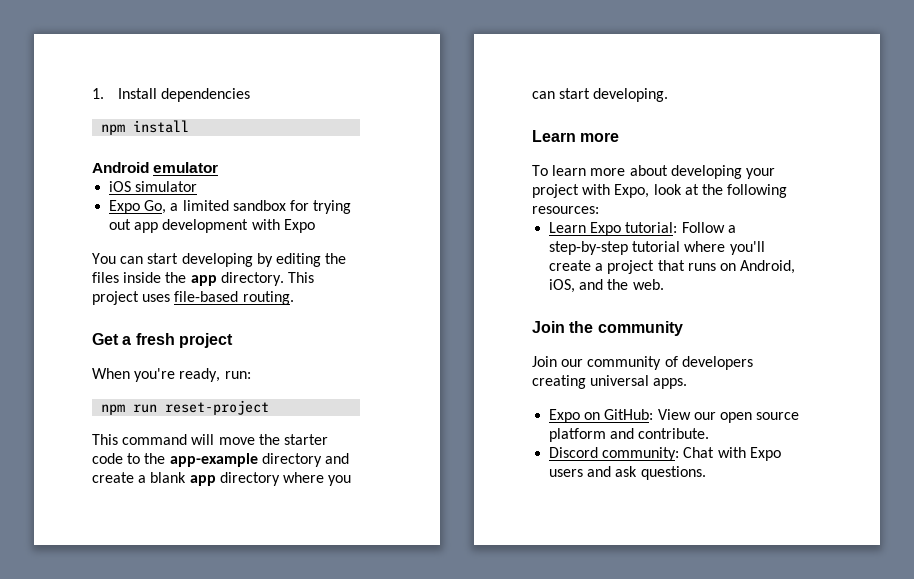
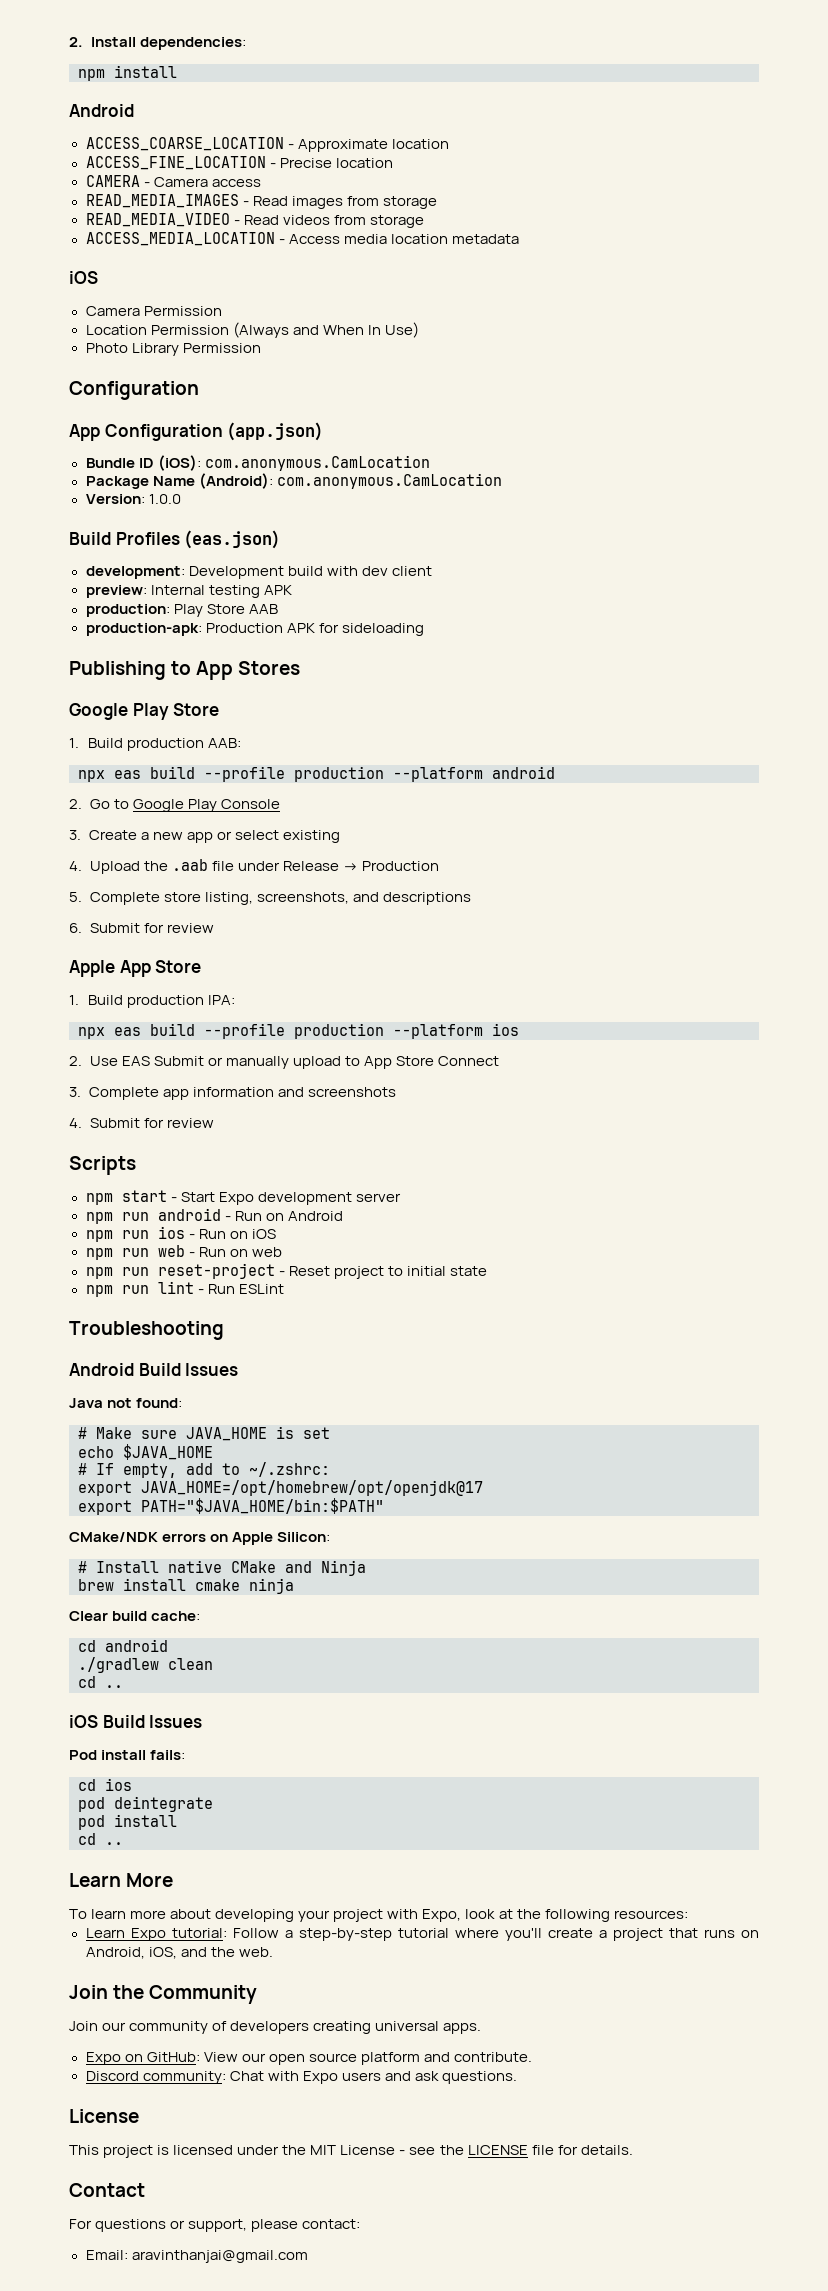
[92,88,250,102] 1. Install dependencies -> [69,37,246,50] 2. Install dependencies:
[153,162,219,173] [109,181,198,192] [109,200,352,214] [109,219,315,233] [92,253,347,267] [92,272,314,286] [92,291,294,305] [92,333,233,348] [92,368,251,382] [101,400,270,415] [92,434,328,445] [92,453,349,467] [92,472,352,486] [532,88,669,102] [532,130,620,142] emulator // iOS simulator // Expo Go, a limited sandbox for trying out app development with Expo // You can start developing by editing the files inside the app directory. This project uses file-based routing. // Get a fresh project // When you're ready, run: // npm run reset-project // This command will move the starter code to the app-example directory and create a blank app directory where you can start developing. // Learn more -> [85,137,449,152] [85,156,393,170] [85,175,261,187] [85,194,437,209] [85,213,424,228] [85,232,519,246] [69,271,98,284] [85,306,222,316] [85,322,419,338] [85,343,261,356] [69,381,199,400] [69,422,324,441] [85,455,430,471] [85,473,502,489] [85,494,181,504] [69,530,281,549] [85,566,432,579] [85,585,292,598] [85,604,278,617] [85,623,424,636] [69,661,301,680] [69,703,220,720] [69,738,241,751] [78,766,555,782] [69,799,280,812] [69,830,340,843] [69,859,439,874] [69,892,471,905] [69,923,214,933] [69,960,202,977] [69,995,235,1008] [78,1023,519,1039] [69,1056,499,1069] [69,1087,396,1100] [69,1118,214,1128] [69,1156,136,1175] [85,1190,401,1205] [85,1208,343,1224] [85,1226,276,1242] [85,1245,282,1260] [85,1263,487,1279] [85,1281,284,1297] [69,1321,224,1340] [69,1363,239,1376] [69,1398,183,1408] [78,1426,330,1441] [78,1444,213,1460] [78,1462,330,1478] [78,1480,483,1496] [78,1498,384,1515] [69,1532,331,1545] [78,1560,366,1576] [78,1578,294,1594] [69,1611,201,1621] [78,1639,168,1652] [78,1657,213,1673] [78,1676,123,1688] [69,1715,203,1728] [69,1750,186,1760] [78,1778,132,1791] [78,1796,213,1812] [78,1814,177,1830] [78,1833,123,1845] [69,1873,174,1887] // ACCESS_COARSE_LOCATION - Approximate location // ACCESS_FINE_LOCATION - Precise location // CAMERA - Camera access // READ_MEDIA_IMAGES - Read images from storage // READ_MEDIA_VIDEO - Read videos from storage // ACCESS_MEDIA_LOCATION - Access media location metadata // iOS // Camera Permission // Location Permission (Always and When In Use) // Photo Library Permission // Configuration // App Configuration (app.json) // Bundle ID (iOS): com.anonymous.CamLocation // Package Name (Android): com.anonymous.CamLocation // Version: 1.0.0 // Build Profiles (eas.json) // development: Development build with dev client // preview: Internal testing APK // production: Play Store AAB // production-apk: Production APK for sideloading // Publishing to App Stores // Google Play Store // 1. Build production AAB: // npx eas build --profile production --platform android // 2. Go to Google Play Console // 3. Create a new app or select existing // 4. Upload the .aab file under Release → Production // 5. Complete store listing, screenshots, and descriptions // 6. Submit for review // Apple App Store // 1. Build production IPA: // npx eas build --profile production --platform ios // 2. Use EAS Submit or manually upload to App Store Connect // 3. Complete app information and screenshots // 4. Submit for review // Scripts // npm start - Start Expo development server // npm run android - Run on Android // npm run ios - Run on iOS // npm run web - Run on web // npm run reset-project - Reset project to initial state // npm run lint - Run ESLint // Troubleshooting // Android Build Issues // Java not found: // # Make sure JAVA_HOME is set // echo $JAVA_HOME // # If empty, add to ~/.zshrc: // export JAVA_HOME=/opt/homebrew/opt/openjdk@17 // export PATH="$JAVA_HOME/bin:$PATH" // CMake/NDK errors on Apple Silicon: // # Install native CMake and Ninja // brew install cmake ninja // Clear build cache: // cd android // ./gradlew clean // cd .. // iOS Build Issues // Pod install fails: // cd ios // pod deintegrate // pod install // cd .. // Learn More
[597,321,683,336] community -> [149,1985,258,2004] Community
(706, 473) none -> [69,2109,139,2123] [69,2145,633,2158] [69,2183,145,2197] [69,2219,361,2232] [85,2250,308,2263] // License // This project is licensed under the MIT License - see the LICENSE file for details. // Contact // For questions or support, please contact: // Email: aravinthanjai@gmail.com

